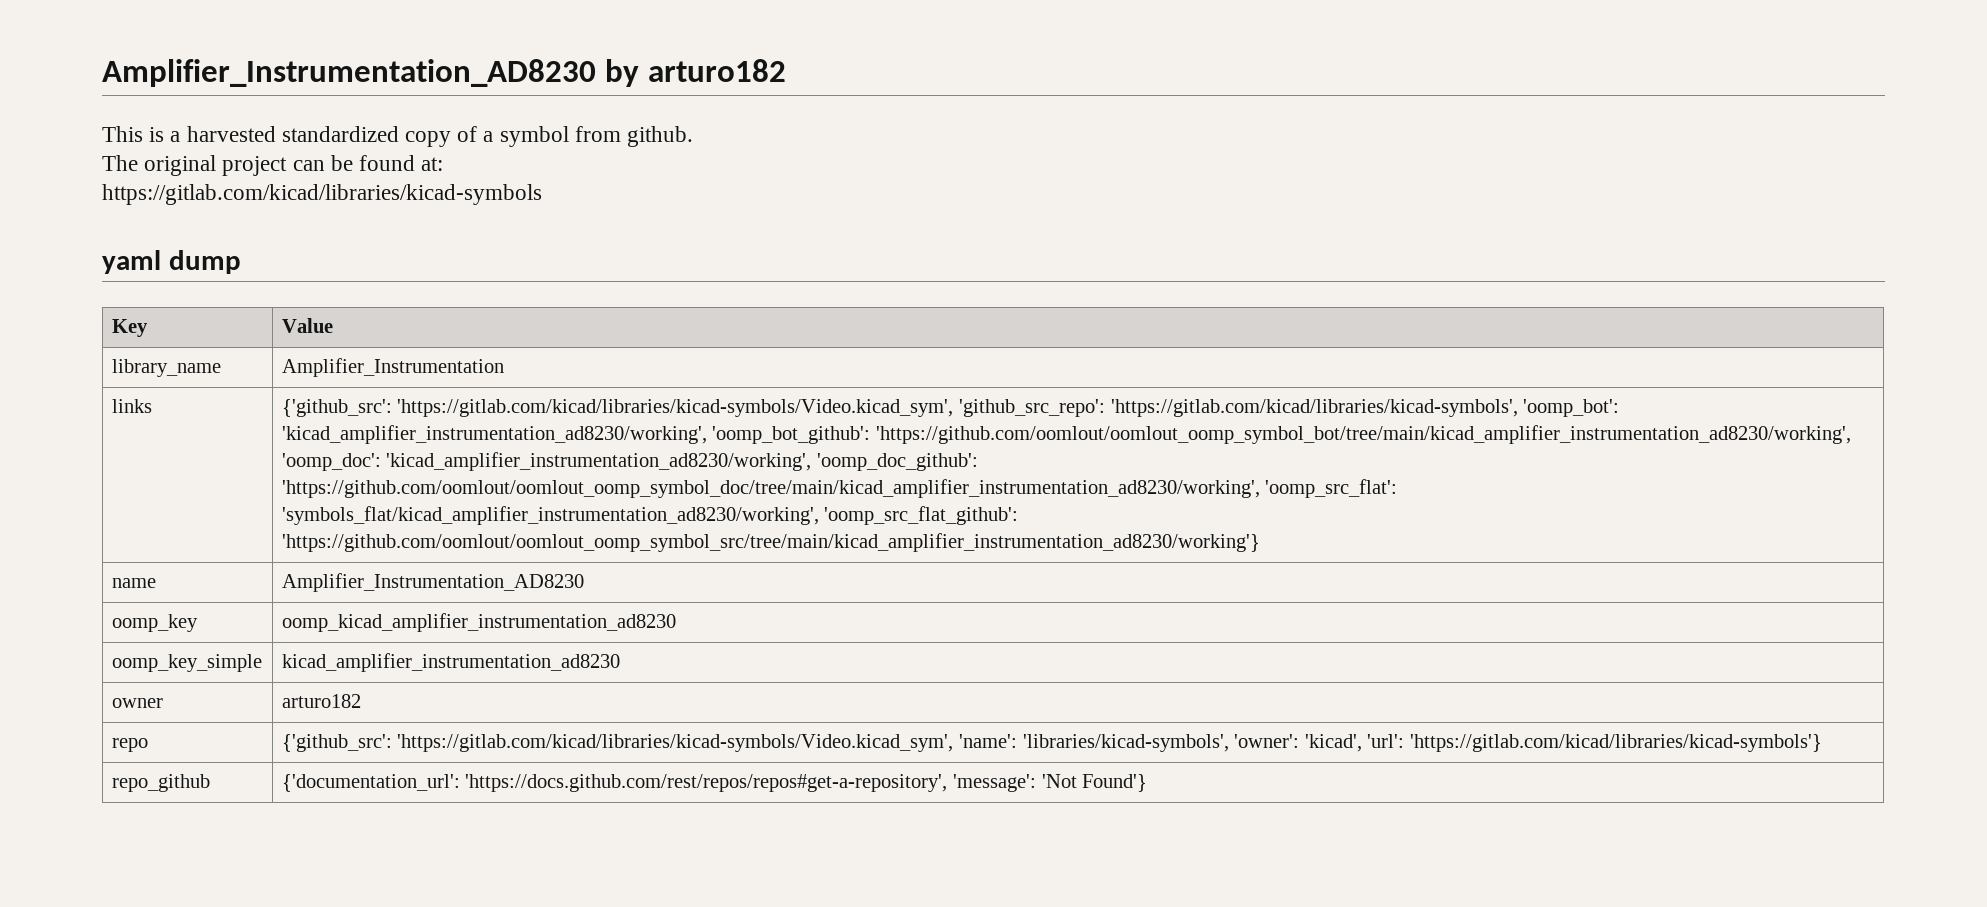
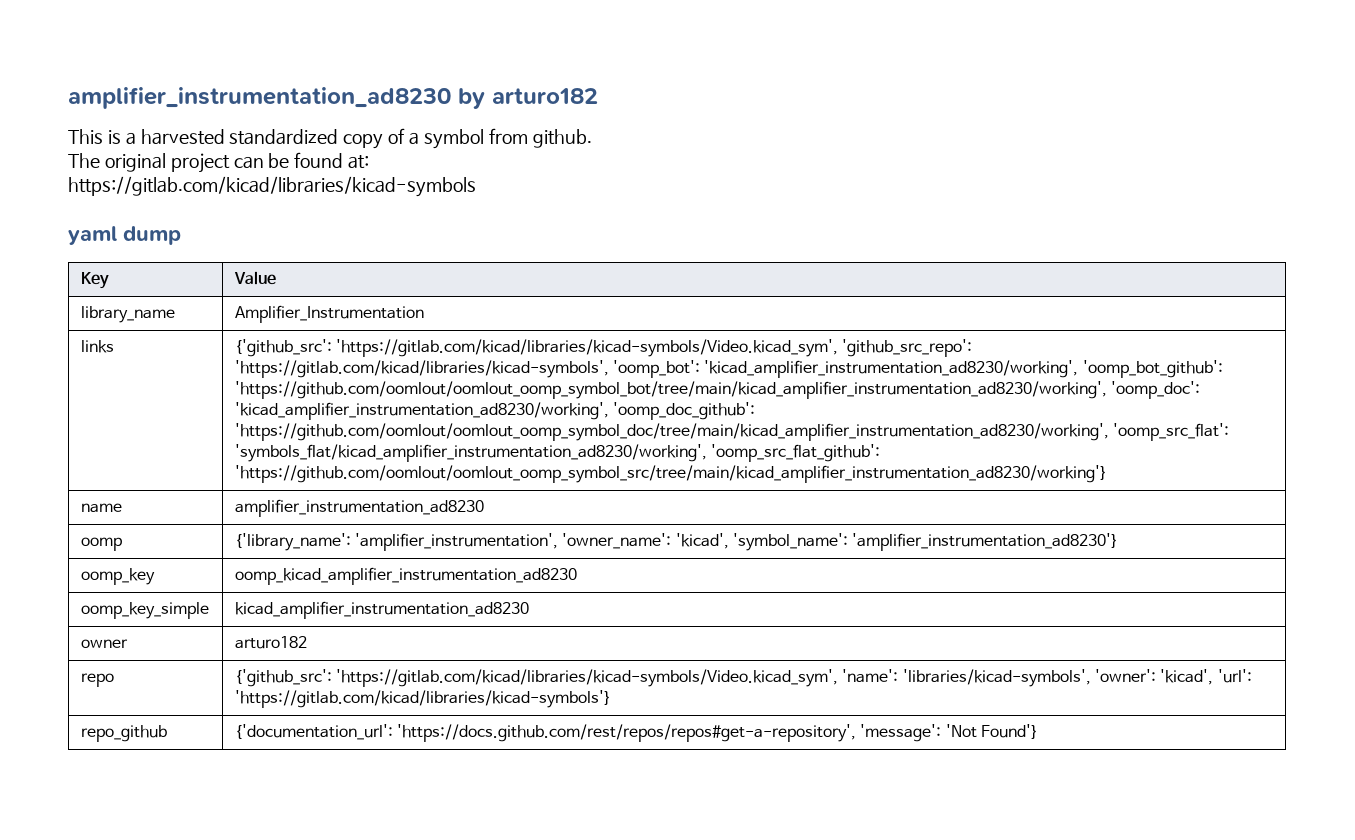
[102,59,596,87] Amplifier_Instrumentation_AD8230 -> [68,87,451,109] amplifier_instrumentation_ad8230
[281,573,584,592] Amplifier_Instrumentation_AD8230 -> [234,499,484,517] [80,537,122,551] [234,533,1119,551] amplifier_instrumentation_ad8230 // oomp | {'library_name': 'amplifier_instrumentation', 'owner_name': 'kicad', 'symbol_name': 'amplifier_instrumentation_ad8230'}

